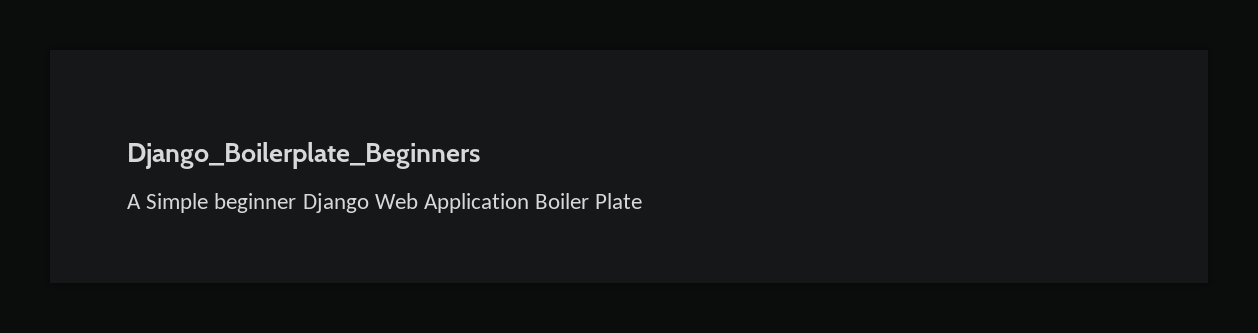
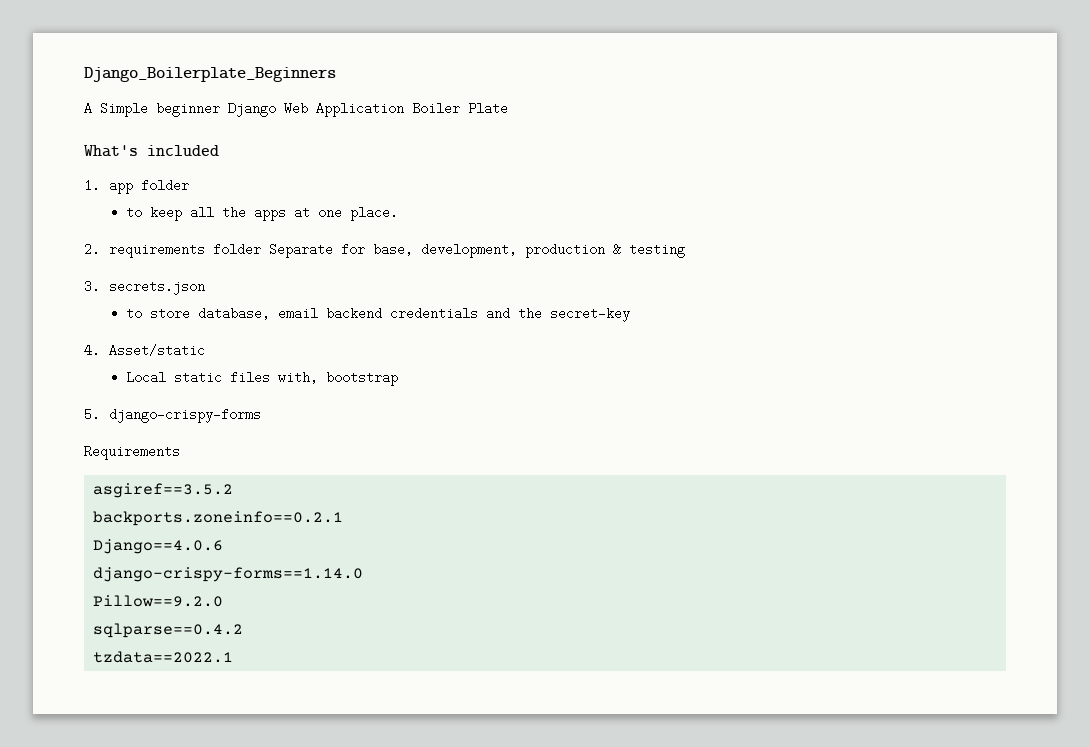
(643, 201) none -> [84,145,219,157] [84,179,189,194] [125,206,398,221] [84,243,685,258] [84,280,205,295] [125,307,630,322] [84,344,205,357] [125,371,398,386] [84,408,261,423] [84,445,180,460] [93,483,234,498] [93,511,344,526] [93,539,224,554] [93,567,364,582] [93,595,224,607] [93,623,244,638] [93,651,234,663] // What's included // 1. app folder // to keep all the apps at one place. // 2. requirements folder Separate for base, development, production & testing // 3. secrets.json // to store database, email backend credentials and the secret-key // 4. Asset/static // Local static files with, bootstrap // 5. django-crispy-forms // Requirements // asgiref==3.5.2 // backports.zoneinfo==0.2.1 // Django==4.0.6 // django-crispy-forms==1.14.0 // Pillow==9.2.0 // sqlparse==0.4.2 // tzdata==2022.1

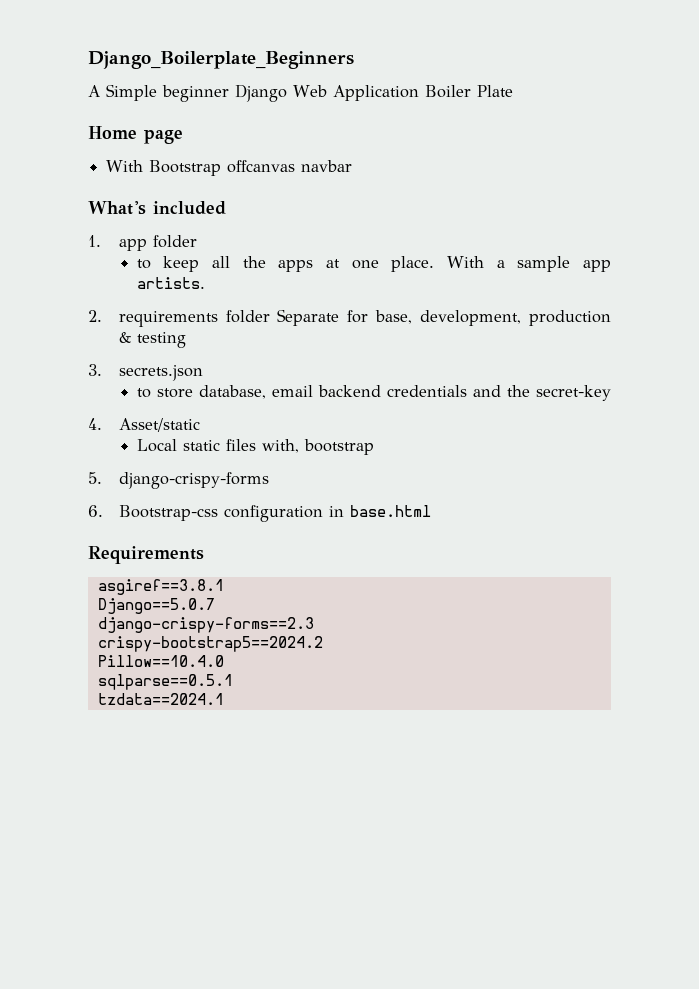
(508, 108) none -> [88,126,183,144] [106,160,353,176] // Home page // With Bootstrap offcanvas navbar
(398, 213) none -> [447,256,611,272] [136,277,205,289] With a sample app artists.
[84,445,180,460] [93,483,234,498] [93,511,344,526] [93,539,224,554] [93,567,364,582] [93,595,224,607] [93,623,244,638] [93,651,234,663] Requirements // asgiref==3.5.2 // backports.zoneinfo==0.2.1 // Django==4.0.6 // django-crispy-forms==1.14.0 // Pillow==9.2.0 // sqlparse==0.4.2 // tzdata==2022.1 -> [88,505,431,522] [88,546,204,564] [97,579,224,595] [97,598,215,614] [97,617,314,633] [97,636,323,652] [97,655,224,667] [97,674,233,690] [97,693,224,705] 6. Bootstrap-css configuration in base.html // Requirements // asgiref==3.8.1 // Django==5.0.7 // django-crispy-forms==2.3 // crispy-bootstrap5==2024.2 // Pillow==10.4.0 // sqlparse==0.5.1 // tzdata==2024.1

